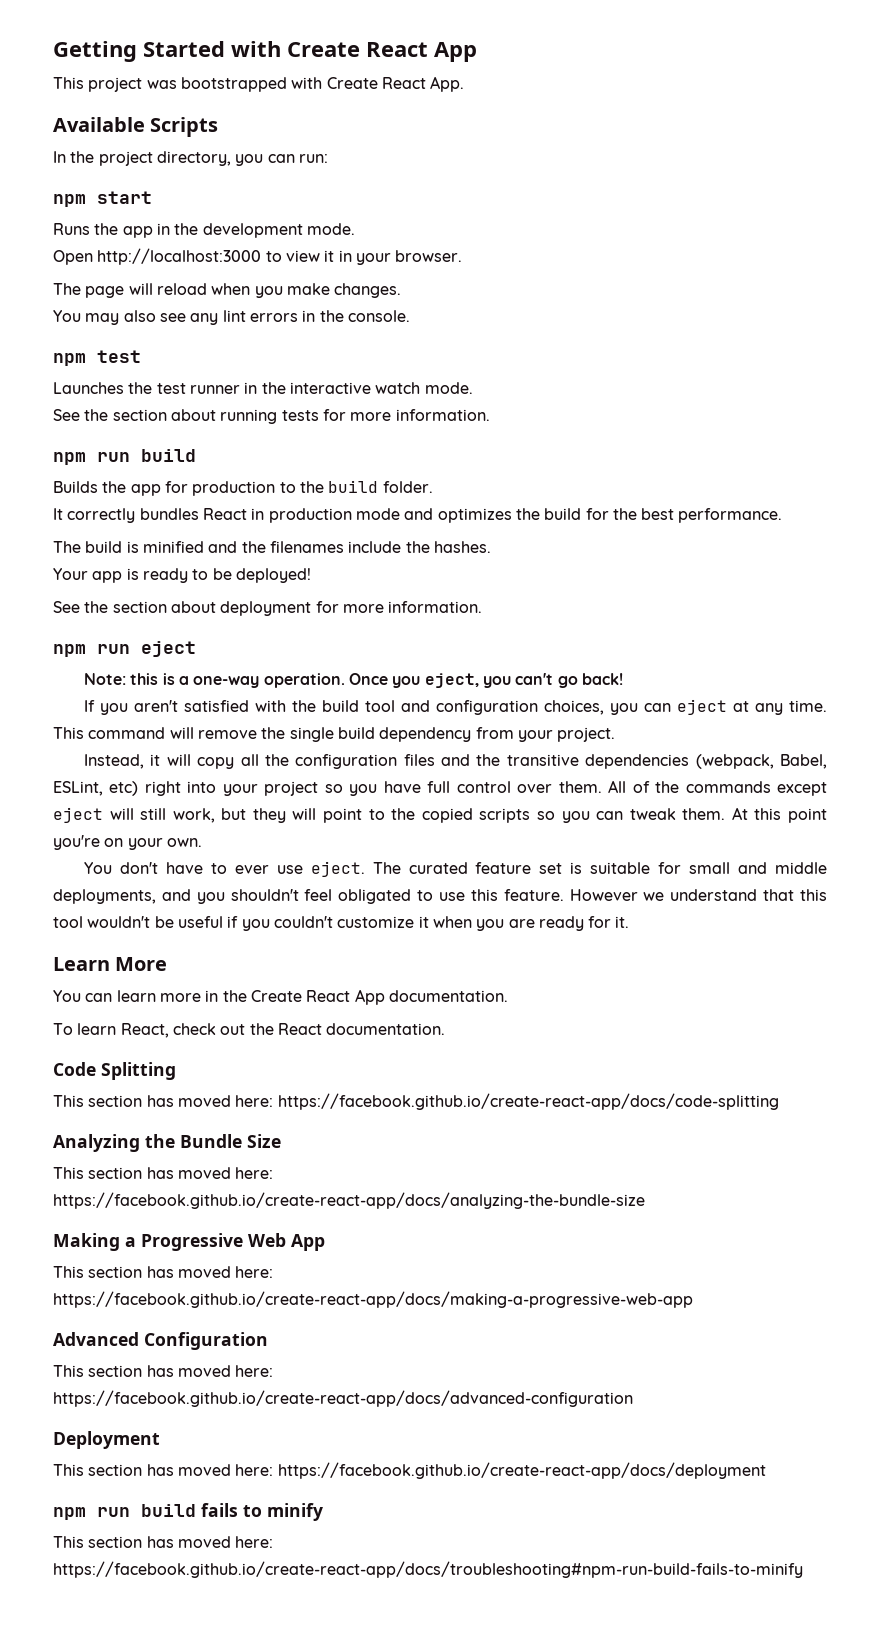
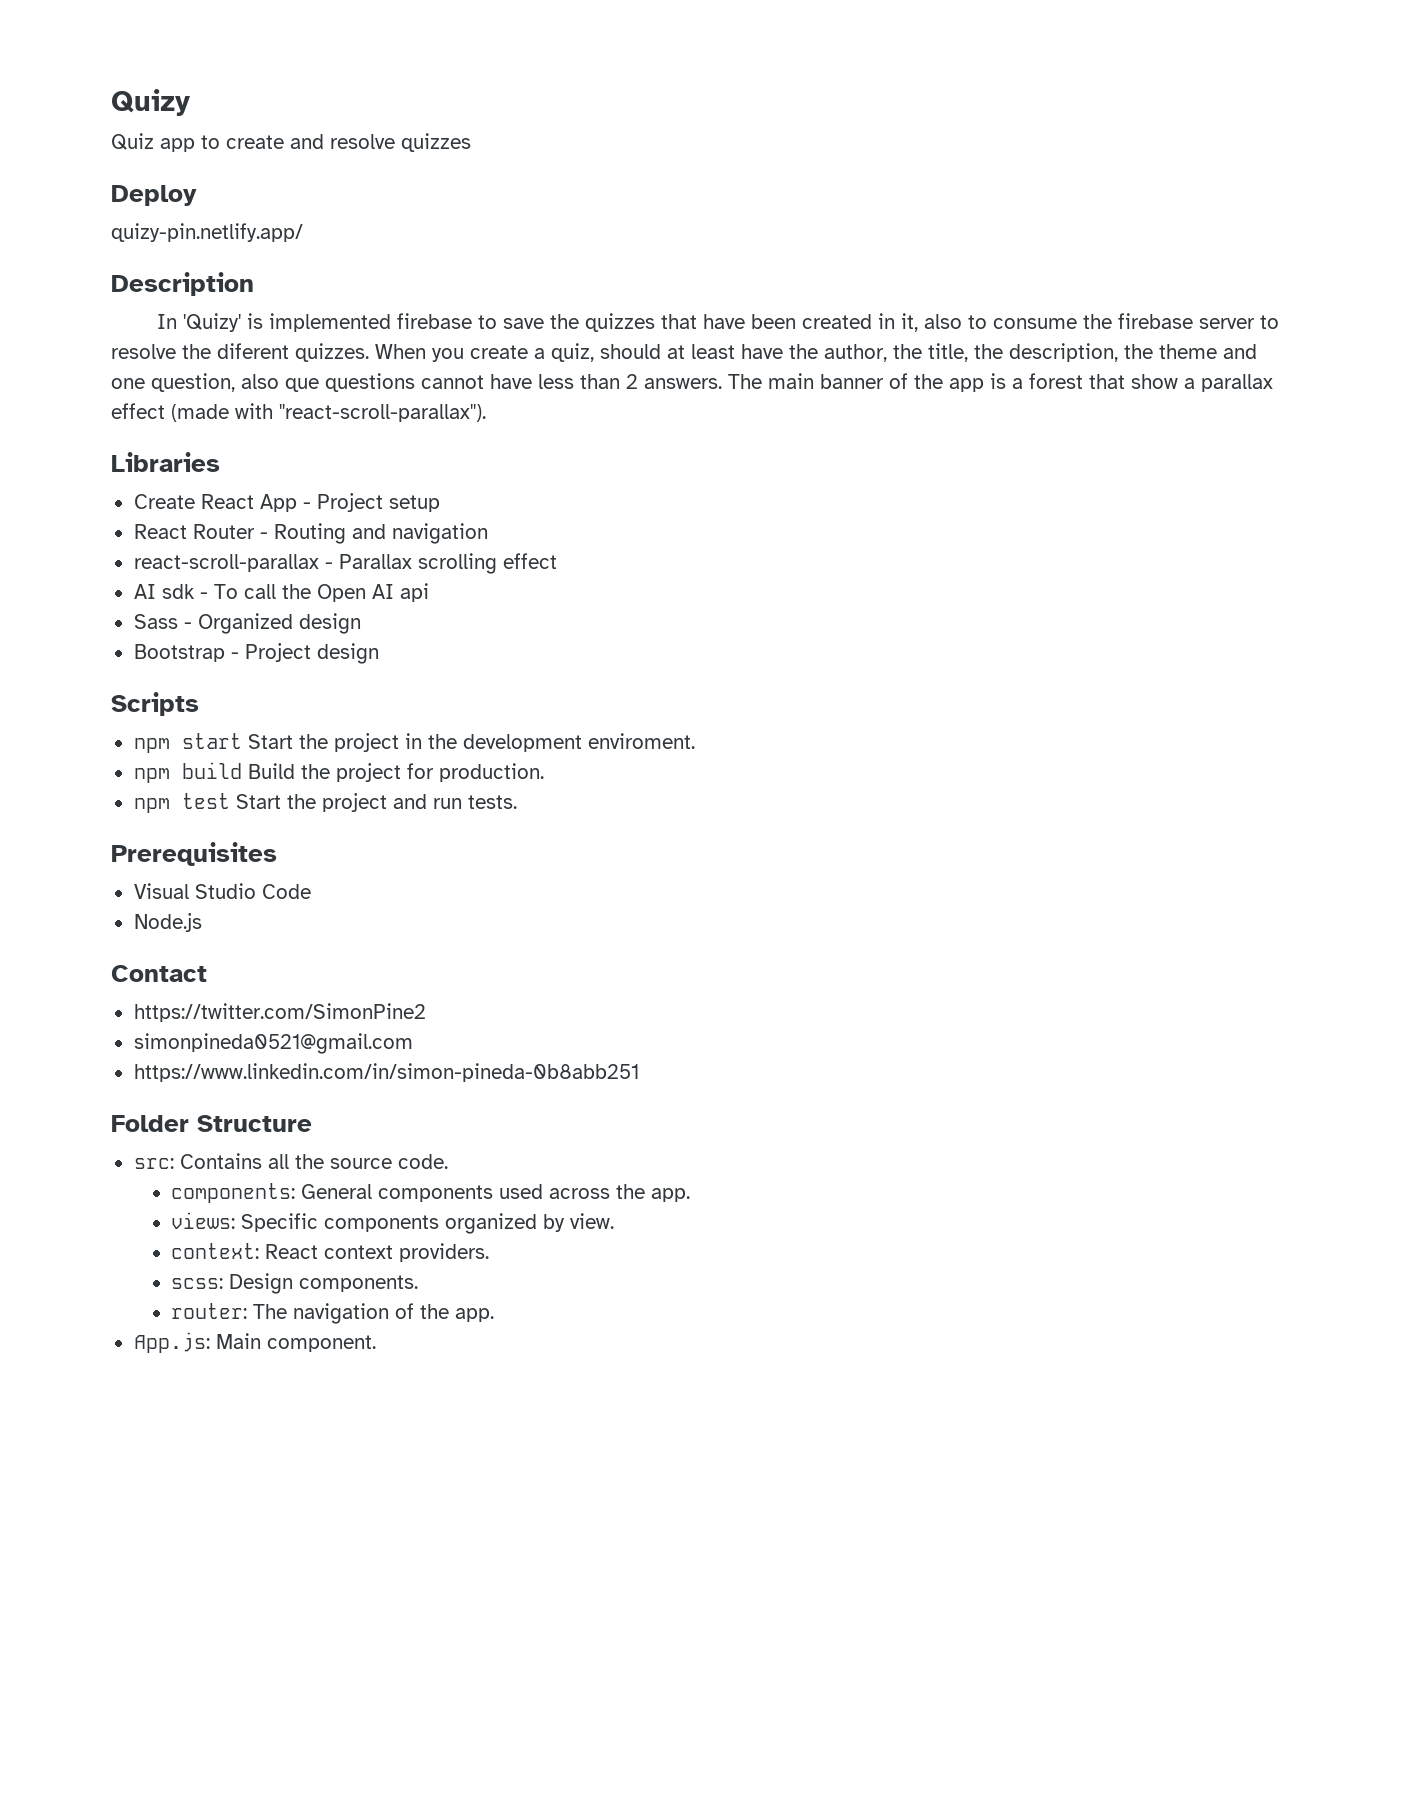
[53,41,477,62] [53,76,465,92] [53,117,219,137] [53,151,328,166] [53,191,152,207] [53,223,355,238] [53,248,463,265] [53,283,402,298] [53,310,410,325] [53,350,141,366] [53,382,473,394] [53,409,490,424] [53,449,196,465] [53,480,433,496] [53,508,783,523] [53,541,491,553] [53,568,311,583] [53,601,483,616] [53,641,196,657] [84,673,623,688] [84,699,827,715] [53,727,616,742] [84,754,828,769] [53,780,827,796] [53,807,827,823] [53,835,202,850] [84,861,827,877] [53,889,827,904] [53,916,630,931] [53,957,168,971] [53,989,508,1005] [53,1023,446,1038] [53,1062,176,1080] [53,1093,779,1110] [53,1134,281,1152] [53,1167,274,1179] [53,1192,645,1209] [53,1233,325,1251] [53,1266,274,1278] [53,1291,693,1308] [53,1332,268,1350] [53,1365,274,1377] [53,1390,633,1407] [53,1431,160,1449] [53,1462,766,1479] [53,1503,323,1521] [53,1536,274,1548] [53,1561,803,1578] Getting Started with Create React App // This project was bootstrapped with Create React App. // Available Scripts // In the project directory, you can run: // npm start // Runs the app in the development mode. // Open http://localhost:3000 to view it in your browser. // The page will reload when you make changes. // You may also see any lint errors in the console. // npm test // Launches the test runner in the interactive watch mode. // See the section about running tests for more information. // npm run build // Builds the app for production to the build folder. // It correctly bundles React in production mode and optimizes the build for the best performance. // The build is minified and the filenames include the hashes. // Your app is ready to be deployed! // See the section about deployment for more information. // npm run eject // Note: this is a one-way operation. Once you eject, you can't go back! // If you aren't satisfied with the build tool and configuration choices, you can eject at any time. This command will remove the single build dependency from your project. // Instead, it will copy all the configuration files and the transitive dependencies (webpack, Babel, ESLint, etc) right into your project so you have full control over them. All of the commands except eject will still work, but they will point to the copied scripts so you can tweak them. At this point you're on your own. // You don't have to ever use eject. The curated feature set is suitable for small and middle deployments, and you shouldn't feel obligated to use this feature. However we understand that this tool wouldn't be useful if you couldn't customize it when you are ready for it. // Learn More // You can learn more in the Create React App documentation. // To learn React, check out the React documentation. // Code Splitting // This section has moved here: https://facebook.github.io/create-react-app/docs/code-splitting // Analyzing the Bundle Size // This section has moved here: https://facebook.github.io/create-react-app/docs/analyzing-the-bundle-size // Making a Progressive Web App // This section has moved here: https://facebook.github.io/create-react-app/docs/making-a-progressive-web-app // Advanced Configuration // This section has moved here: https://facebook.github.io/create-react-app/docs/advanced-configuration // Deployment // This section has moved here: https://facebook.github.io/create-react-app/docs/deployment // npm run build fails to minify // This section has moved here: https://facebook.github.io/create-react-app/docs/troubleshooting#npm-run-build-fails-to-minify -> [111,89,191,116] [111,133,471,152] [111,185,197,206] [111,223,303,242] [111,272,254,296] [156,313,1279,332] [111,343,1257,362] [111,373,1273,392] [111,403,486,422] [111,452,220,472] [133,493,440,512] [133,523,488,544] [133,553,557,574] [133,583,429,602] [133,613,361,634] [133,643,379,664] [111,692,199,716] [133,733,695,753] [133,762,544,783] [133,793,517,813] [111,842,277,866] [133,883,311,899] [133,913,202,932] [111,965,207,982] [133,1003,426,1022] [133,1033,413,1054] [133,1063,639,1082] [111,1115,312,1132] [133,1153,448,1169] [171,1183,691,1203] [171,1212,615,1234] [171,1243,490,1262] [171,1273,419,1294] [171,1303,495,1324] [133,1332,376,1353] Quizy // Quiz app to create and resolve quizzes // Deploy // quizy-pin.netlify.app/ // Description // In 'Quizy' is implemented firebase to save the quizzes that have been created in it, also to consume the firebase server to resolve the diferent quizzes. When you create a quiz, should at least have the author, the title, the description, the theme and one question, also que questions cannot have less than 2 answers. The main banner of the app is a forest that show a parallax effect (made with "react-scroll-parallax"). // Libraries // Create React App - Project setup // React Router - Routing and navigation // react-scroll-parallax - Parallax scrolling effect // AI sdk - To call the Open AI api // Sass - Organized design // Bootstrap - Project design // Scripts // npm start Start the project in the development enviroment. // npm build Build the project for production. // npm test Start the project and run tests. // Prerequisites // Visual Studio Code // Node.js // Contact // https://twitter.com/SimonPine2 // simonpineda0521@gmail.com // https://www.linkedin.com/in/simon-pineda-0b8abb251 // Folder Structure // src: Contains all the source code. // components: General components used across the app. // views: Specific components organized by view. // context: React context providers. // scss: Design components. // router: The navigation of the app. // App.js: Main component.

